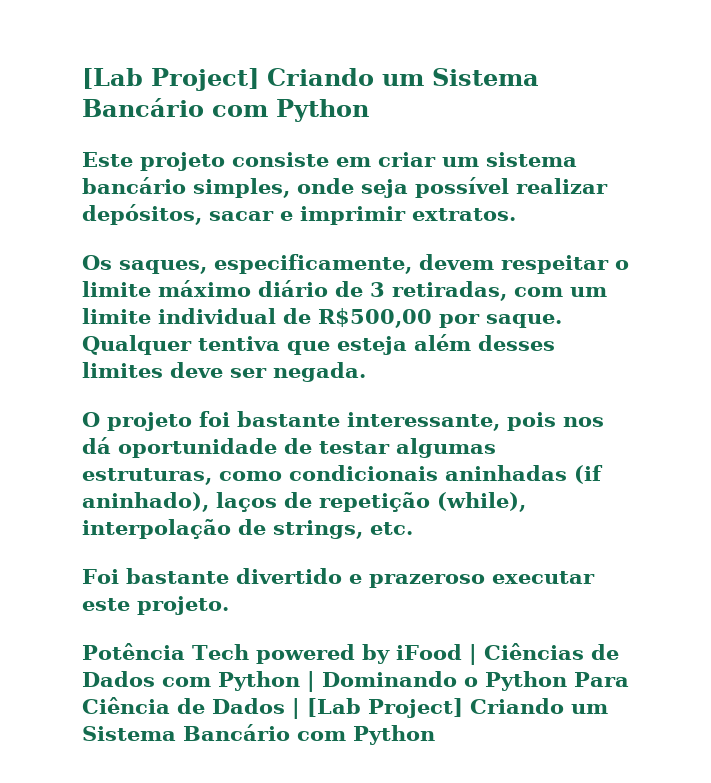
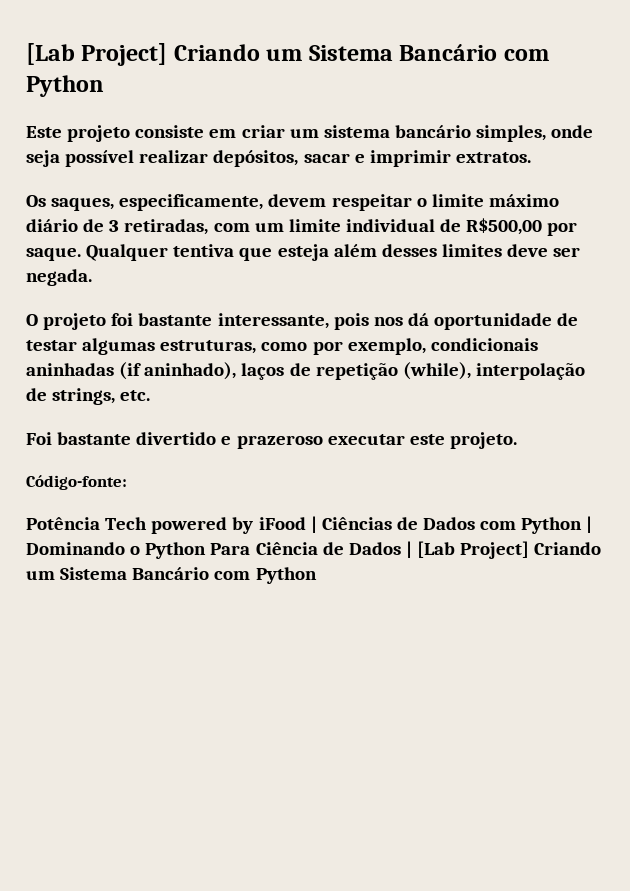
(282, 476) none -> [312,338,426,355] por exemplo,
(229, 605) none -> [26,475,127,490] // Código-fonte:

